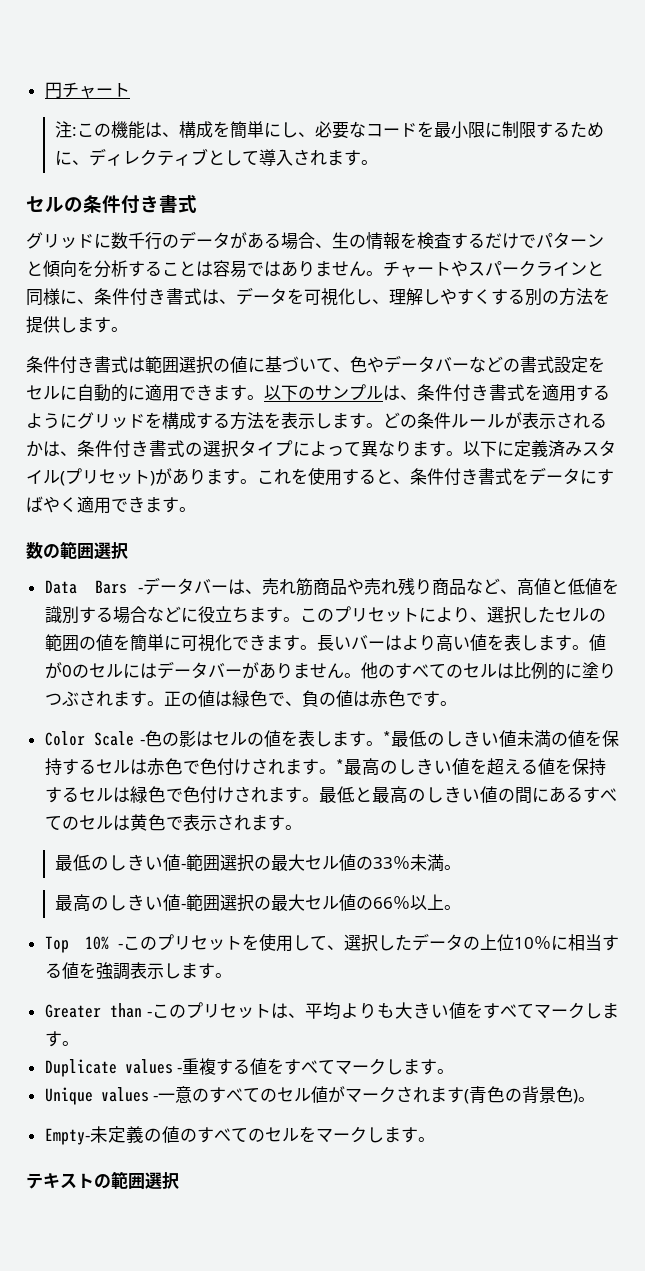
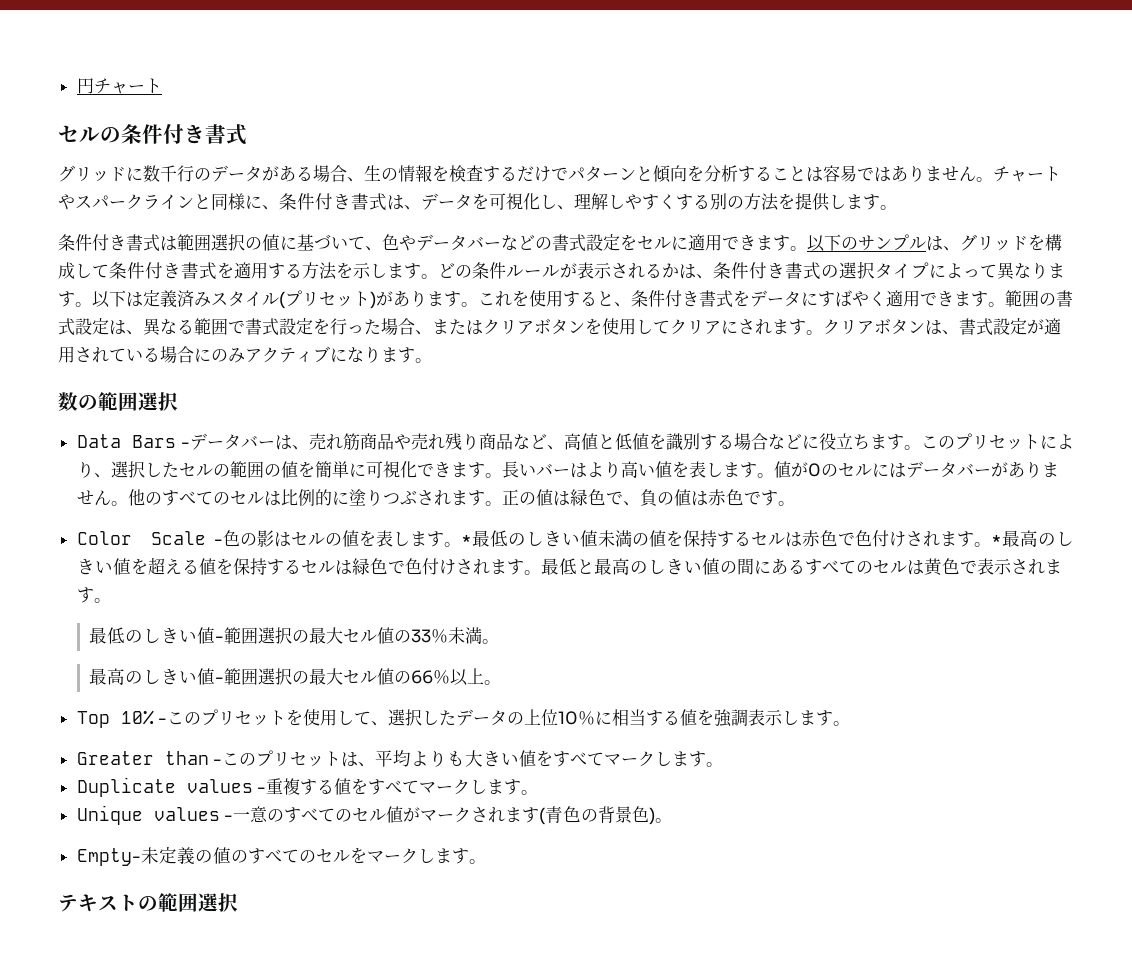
[54,121,604,139] [54,148,378,166] // 注:この機能は、構成を簡単にし、必要なコードを最小限に制限するために、ディレクティブとして導入されます。 -> (162, 86) none
[77,384,145,402] 自動的に -> (688, 243) none
(417, 397) none -> [960,234,1062,251] [58,262,109,279] グリッドを構成して
[26,412,298,430] ようにグリッドを構成する方法を表 -> [302,262,353,280] 方法を
[497,441,514,457] に -> [126,292,143,307] は
(196, 509) none -> [1005,290,1073,307] [58,318,1061,336] [58,346,432,363] 範囲の書式設定は、異なる範囲で書式設定を行った場合、またはクリアボタンを使用してクリアにされます。クリアボタンは、書式設定が適用されている場合にのみアクティブになります。

